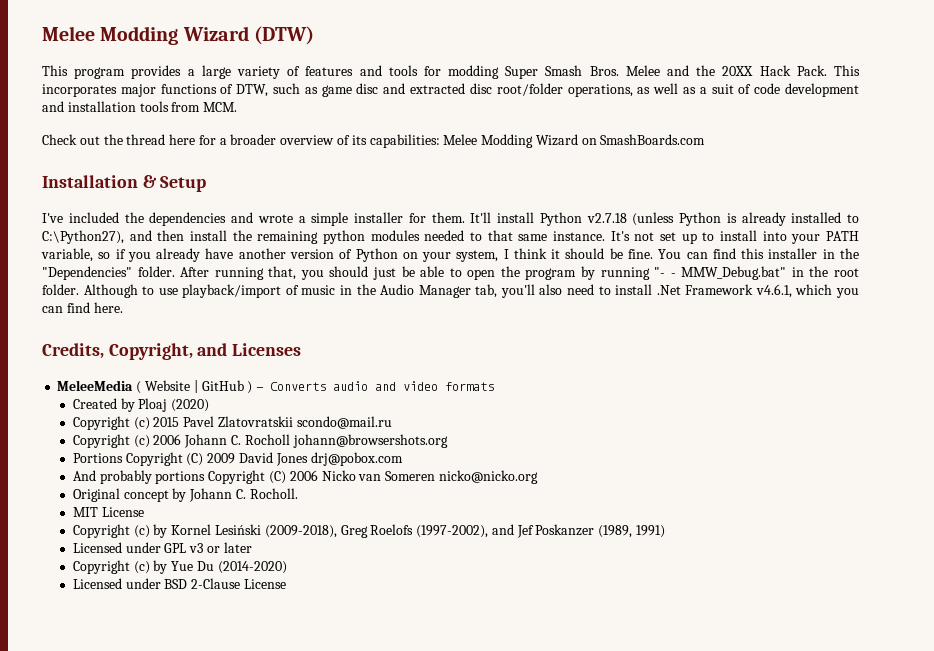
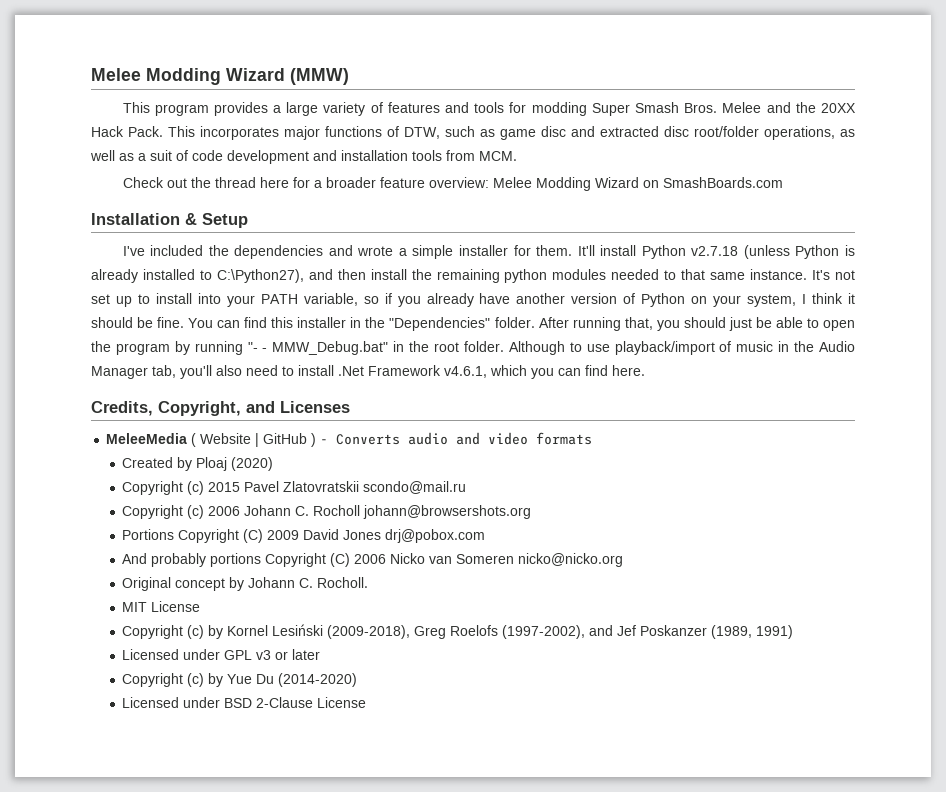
[42,26,314,45] Melee Modding Wizard (DTW) -> [91,68,349,85] Melee Modding Wizard (MMW)
[280,134,440,148] overview of its capabilities: -> [379,177,489,188] feature overview:

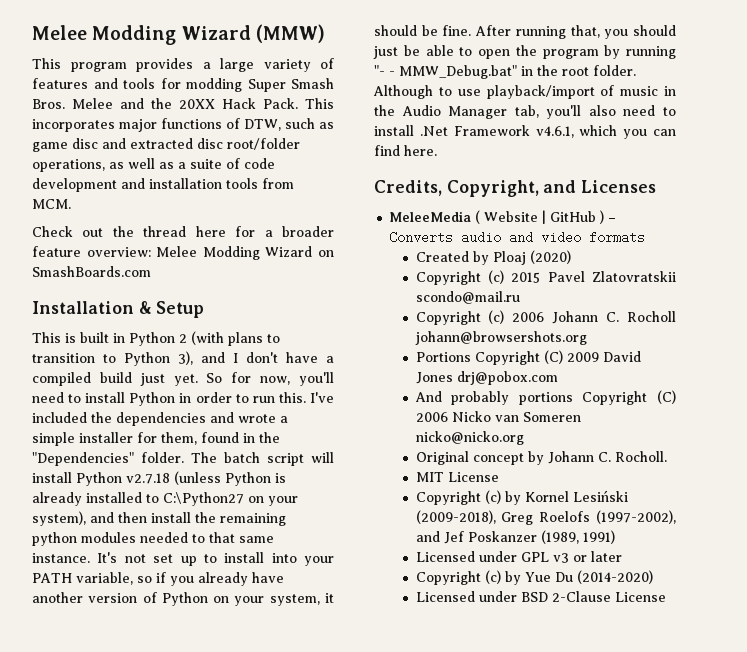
[150,150,172,161] suit -> [190,159,222,169] suite
(248, 220) none -> [32,331,280,346] [32,351,334,366] [32,372,334,386] [32,392,306,406] This is built in Python 2 (with plans to transition to Python 3), and I don't have a compiled build just yet. So for now, you'll need to install Python in order to run this.
[536,245,595,256] them. It'll -> [161,432,280,445] [32,452,334,466] them, found in the "Dependencies" folder. The batch script will
[216,269,304,283] C:\Python27), -> [163,492,298,506] [32,511,86,526] C:\Python27 on your system),
[802,293,844,304] I think -> (320, 600) none
[188,317,535,331] You can find this installer in the "Dependencies" folder. -> (472, 30) none

